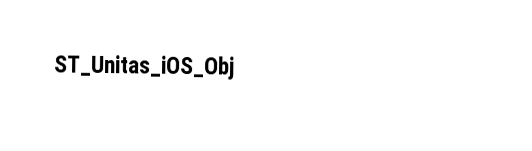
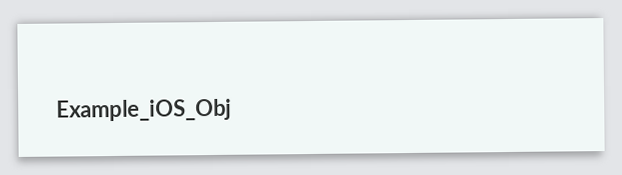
[53,54,235,80] ST_Unitas_iOS_Obj -> [56,98,232,122] Example_iOS_Obj

